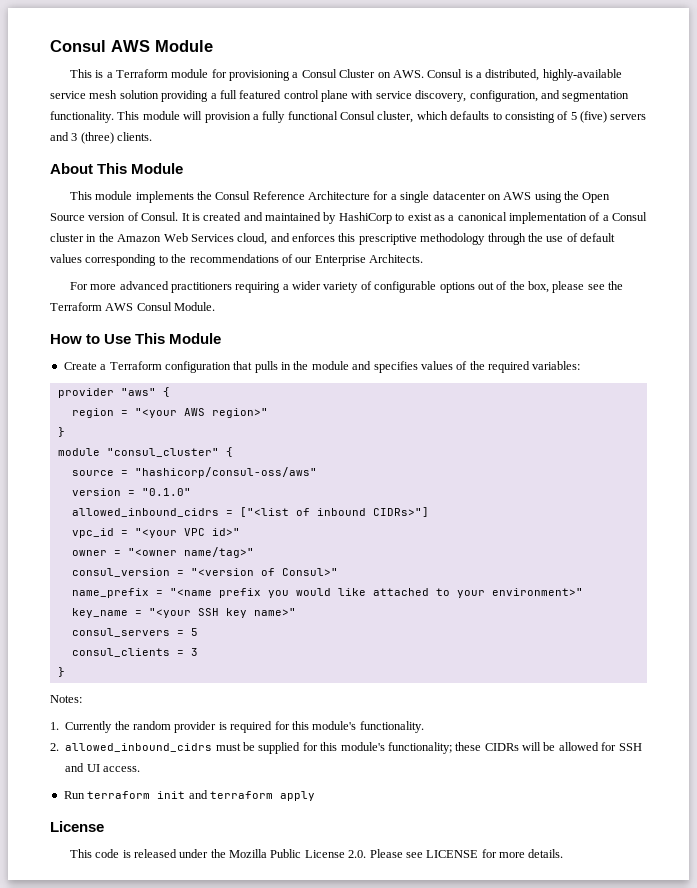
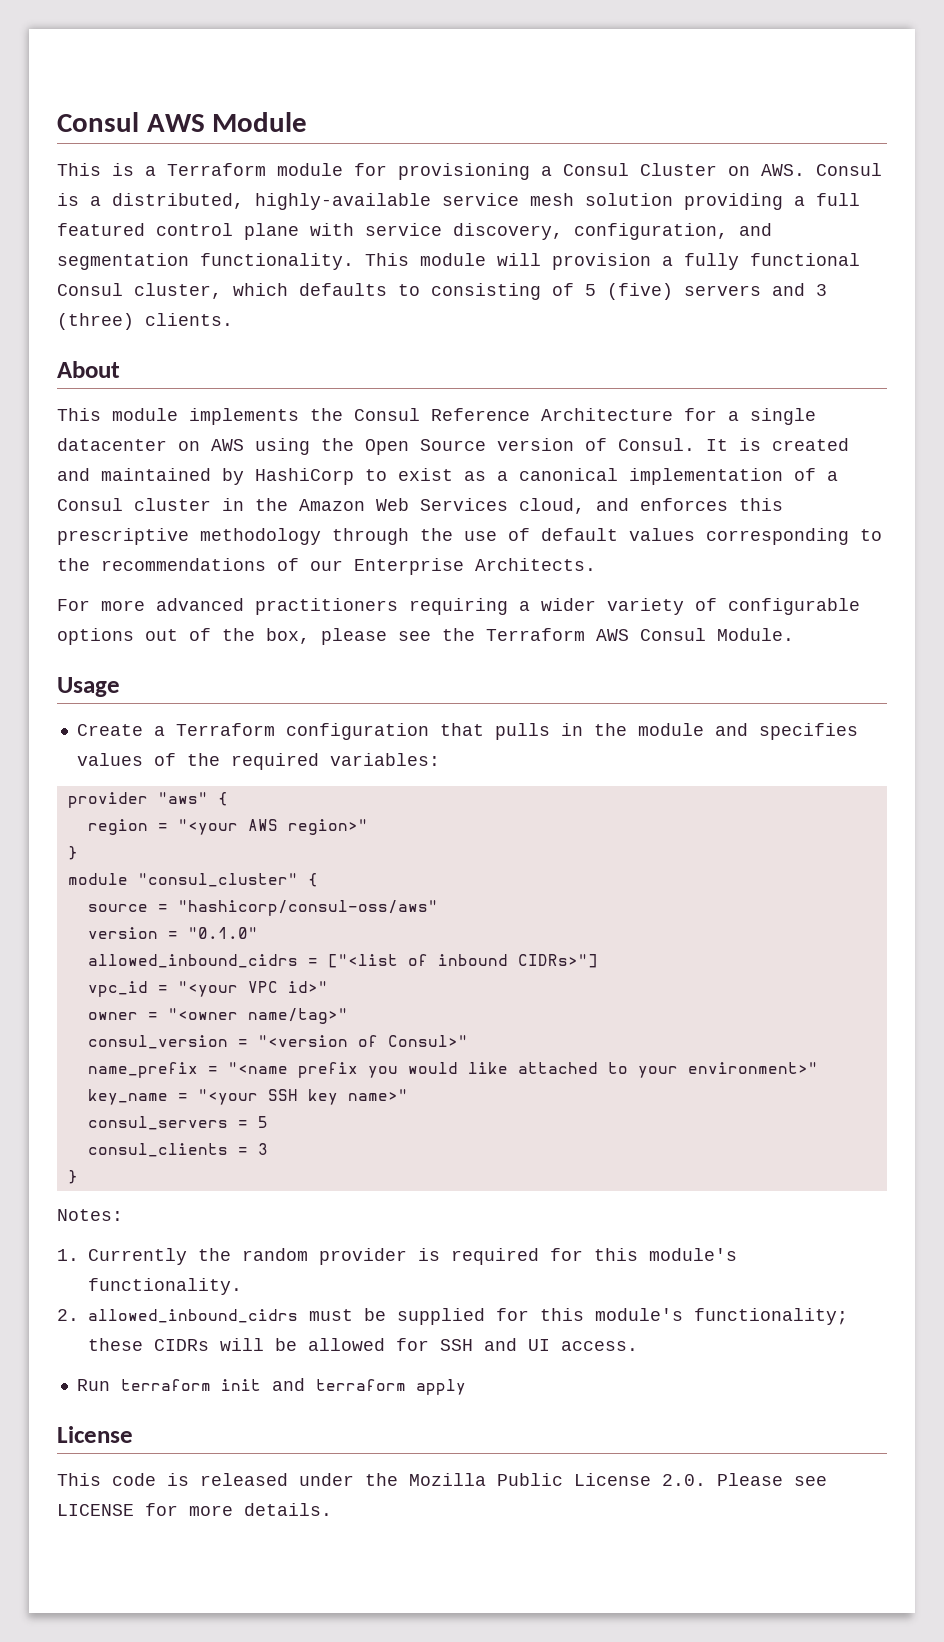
[97,163,184,174] This Module -> (120, 369) none
[50,333,222,344] How to Use This Module -> [57,677,120,697] Usage

